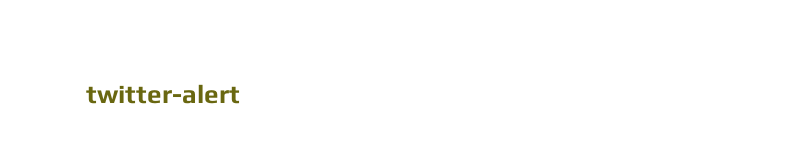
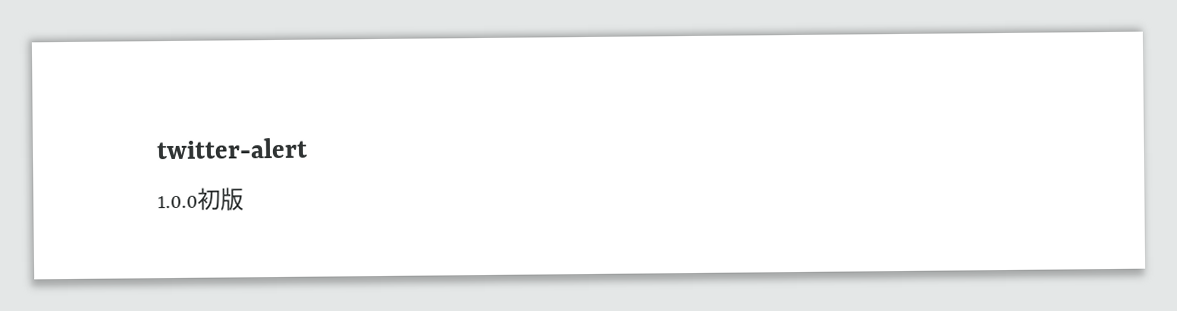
(240, 94) none -> [157,187,244,211] // 1.0.0初版

